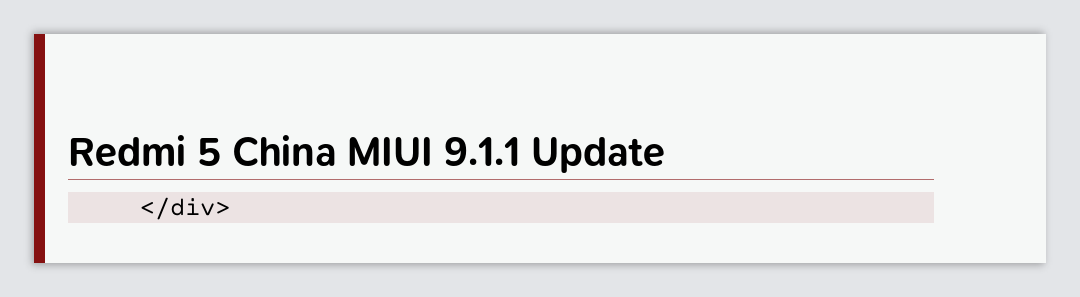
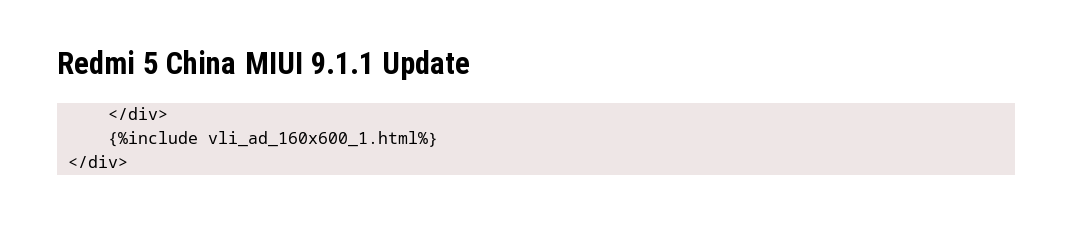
(231, 208) none -> [108,131,439,147] [68,155,129,168] // {%include vli_ad_160x600_1.html%} // </div>

